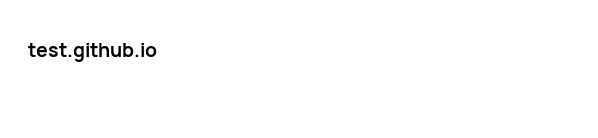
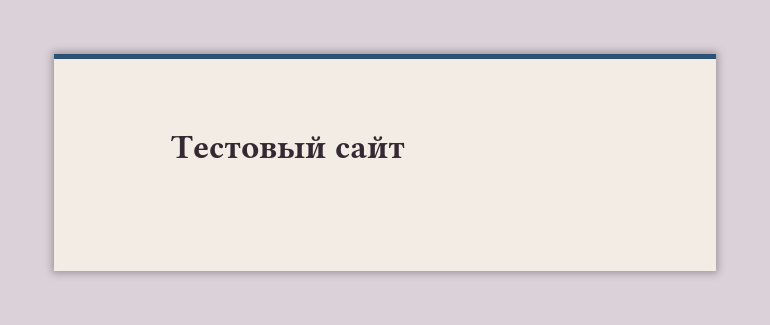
[28,43,157,62] test.github.io -> [171,135,406,158] Тестовый сайт

